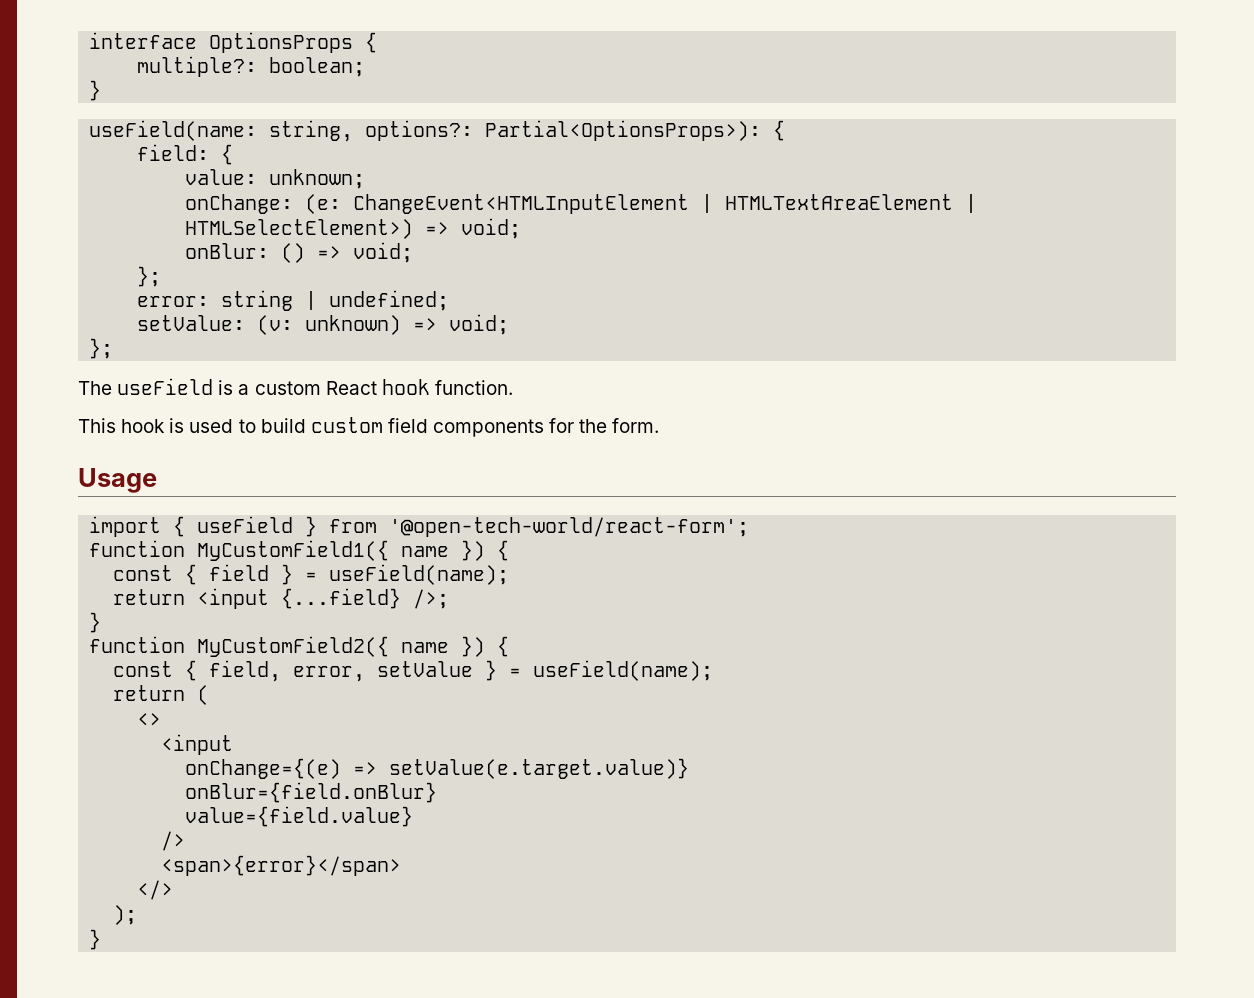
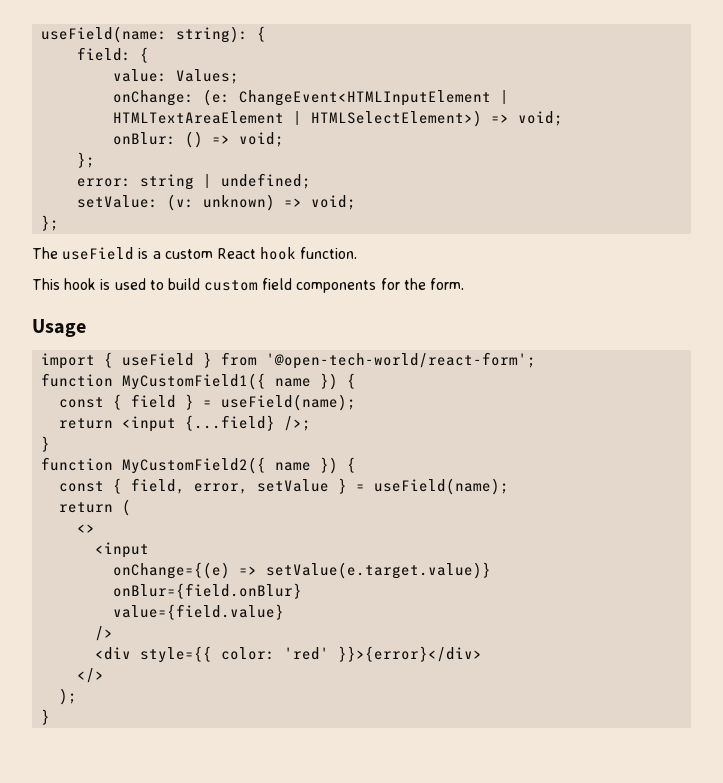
[89,32,378,53] [137,56,366,77] [89,80,102,101] [89,120,762,142] interface OptionsProps { // multiple?: boolean; // } // useField(name: string, options?: Partial<OptionsProps>): -> [41,26,249,43] useField(name: string):
[269,169,366,189] unknown; -> [176,69,240,84] Values;
[161,855,402,876] <span>{error}</span> -> [95,646,483,663] <div style={{ color: 'red' }}>{error}</div>

